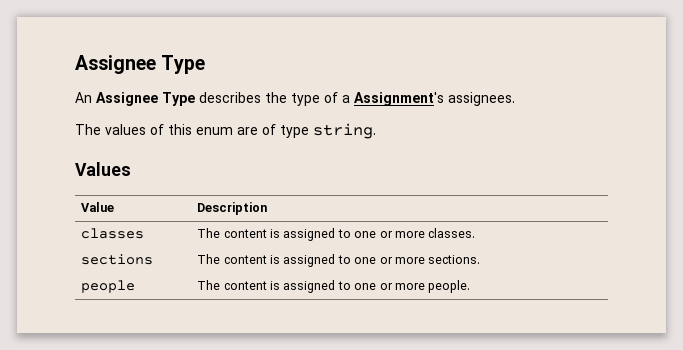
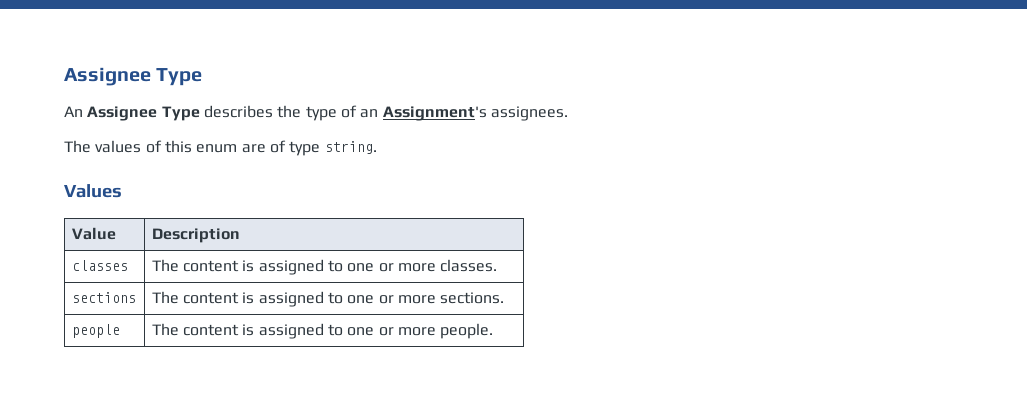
[342,95,350,103] a -> [360,109,379,118] an

